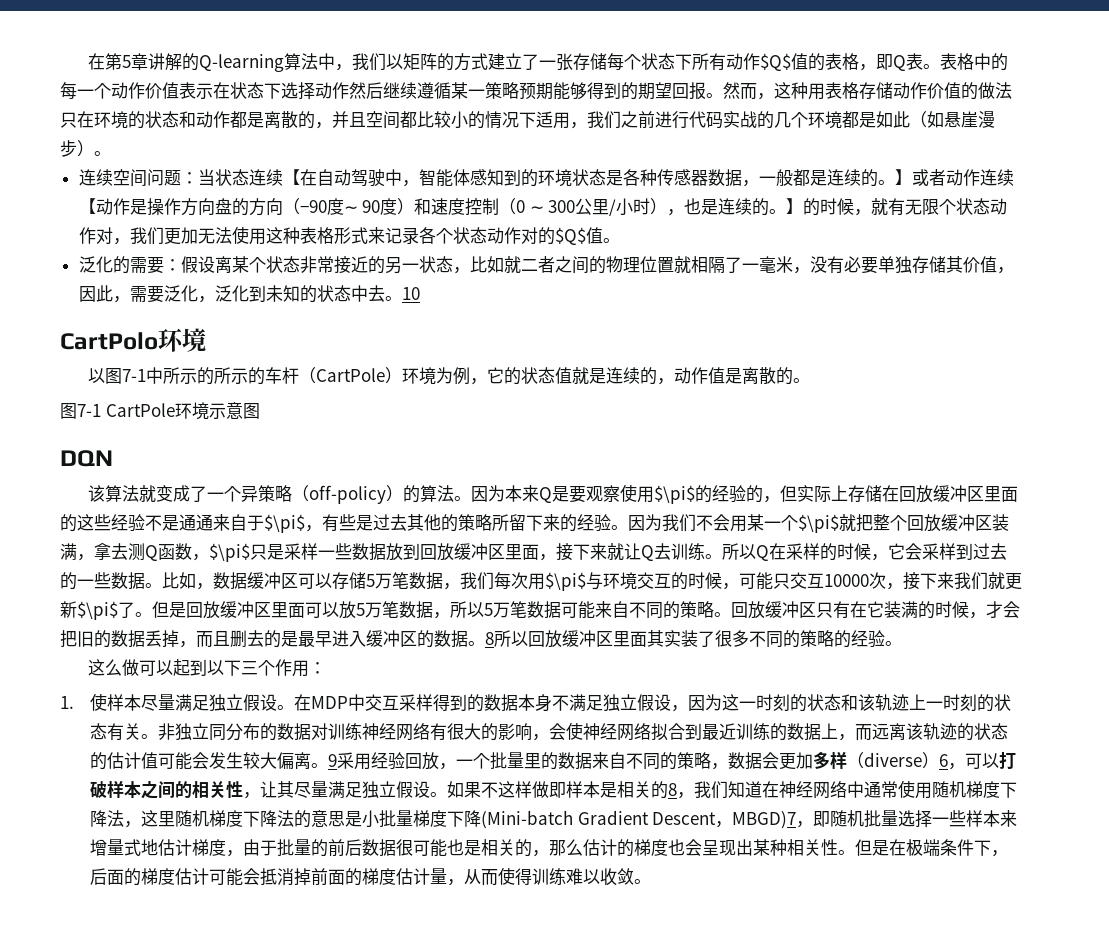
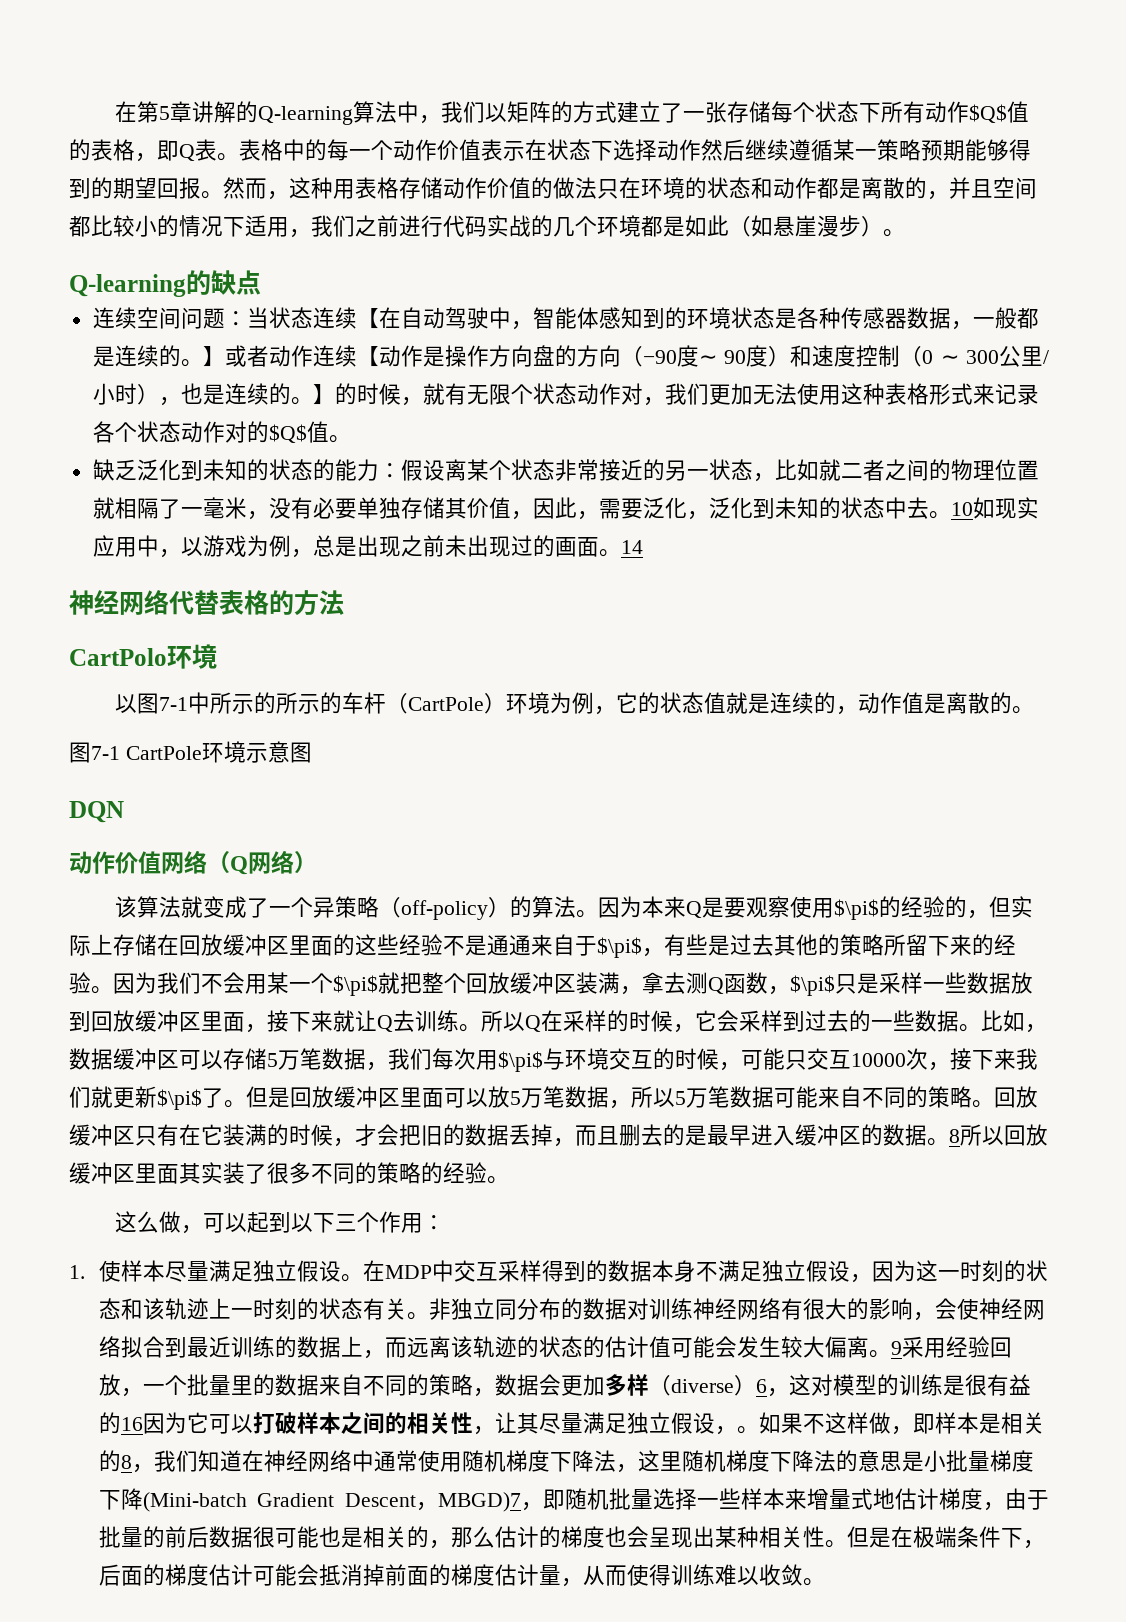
(111, 153) none -> [69,270,261,297] // Q-learning的缺点
[78,256,164,274] 泛化的需要 -> [92,459,379,481] 缺乏泛化到未知的状态的能力
(420, 293) none -> [972,497,1039,519] [92,535,643,558] [69,590,344,616] 如现实应用中，以游戏为例，总是出现之前未出现过的画面。14 // 神经网络代替表格的方法
(113, 458) none -> [69,850,317,875] // 动作价值网络（Q网络）
(140, 667) none -> [181,1225,204,1234] ，
(966, 766) none -> [788,1374,1031,1396] [98,1412,209,1434] 这对模型的训练是很有益的16因为它
(431, 789) none -> [714,1426,737,1435] ，
(550, 789) none -> [890,1426,913,1435] ，

